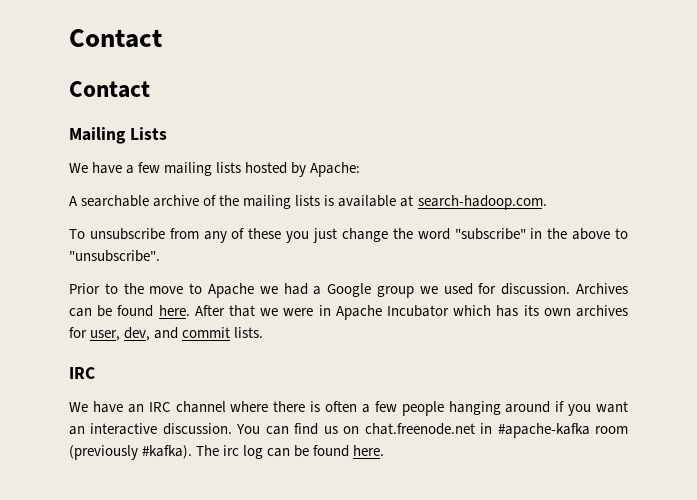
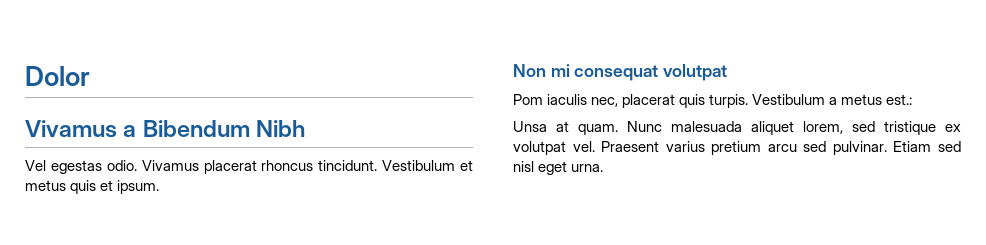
[69,29,162,48] [69,81,150,98] [69,127,167,144] [69,162,361,177] [69,195,547,210] [69,228,629,243] [69,250,160,262] [69,283,629,298] [69,305,628,320] [69,327,264,341] [69,367,95,379] [69,401,628,416] [69,423,628,438] [69,445,385,460] Contact // Contact // Mailing Lists // We have a few mailing lists hosted by Apache: // A searchable archive of the mailing lists is available at search-hadoop.com. // To unsubscribe from any of these you just change the word "subscribe" in the above to "unsubscribe". // Prior to the move to Apache we had a Google group we used for discussion. Archives can be found here. After that we were in Apache Incubator which has its own archives for user, dev, and commit lists. // IRC // We have an IRC channel where there is often a few people hanging around if you want an interactive discussion. You can find us on chat.freenode.net in #apache-kafka room (previously #kafka). The irc log can be found here. -> [25,66,90,86] [25,120,306,138] [25,160,473,174] [25,180,160,194] [513,64,728,81] [513,94,913,108] [513,121,961,135] [513,141,961,155] [513,161,604,175] Dolor // Vivamus a Bibendum Nibh // Vel egestas odio. Vivamus placerat rhoncus tincidunt. Vestibulum et metus quis et ipsum. // Non mi consequat volutpat // Pom iaculis nec, placerat quis turpis. Vestibulum a metus est.: // Unsa at quam. Nunc malesuada aliquet lorem, sed tristique ex volutpat vel. Praesent varius pretium arcu sed pulvinar. Etiam sed nisl eget urna.

